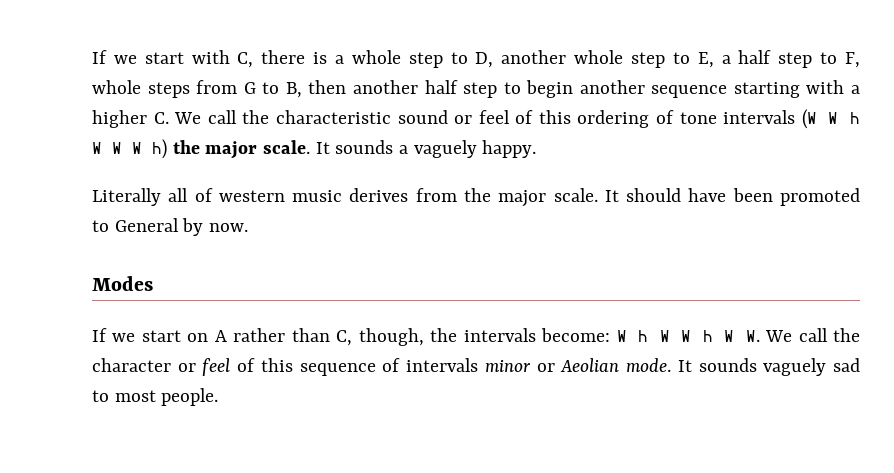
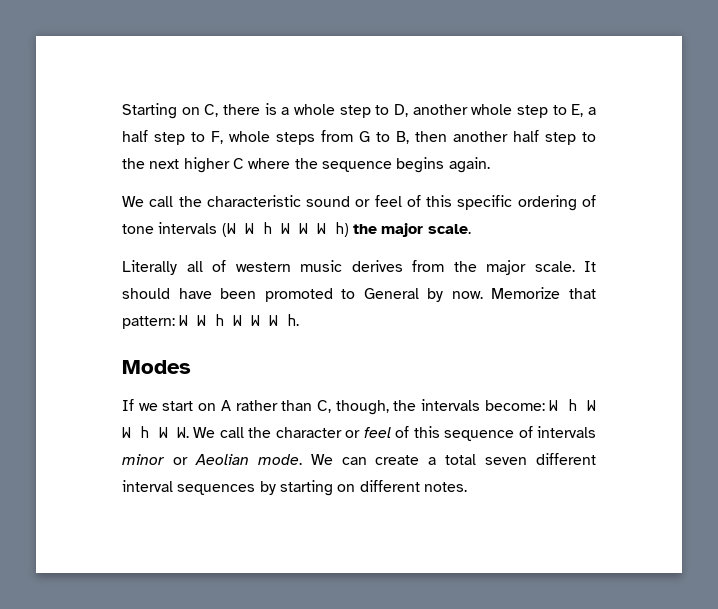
[92,50,230,64] If we start with -> [122,103,200,119] Starting on
[526,80,860,98] [92,110,169,128] begin another sequence starting with a higher C. -> [122,157,490,173] the next higher C where the sequence begins again. //
(571, 117) none -> [457,195,513,210] specific
[315,140,537,158] It sounds a vaguely happy. -> (471, 229) none
(249, 227) none -> [491,287,596,299] [122,314,300,329] Memorize that pattern: W W h W W W h.
[677,358,861,376] [92,388,219,406] It sounds vaguely sad to most people. -> [310,453,596,465] [122,480,467,496] We can create a total seven different interval sequences by starting on different notes.

